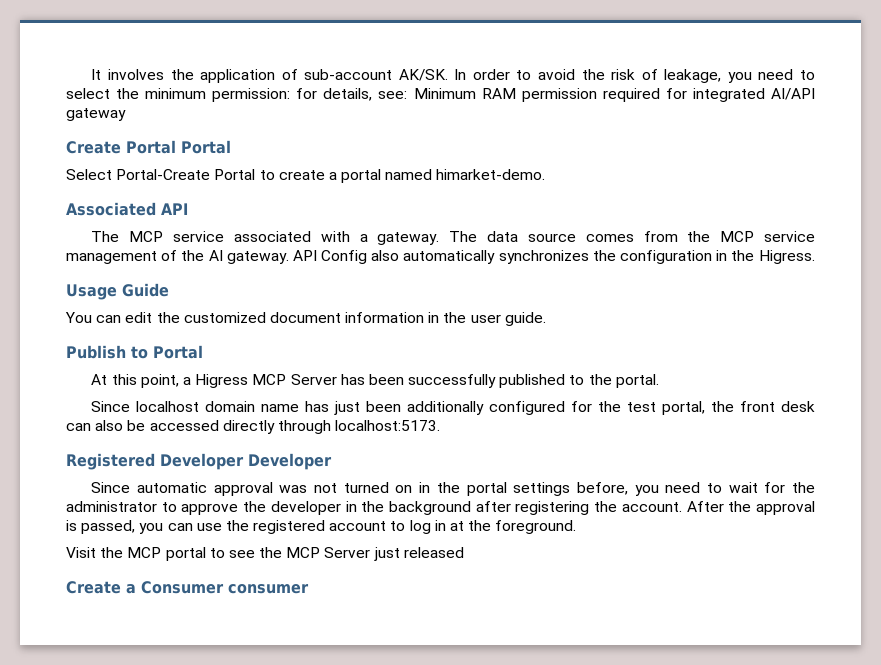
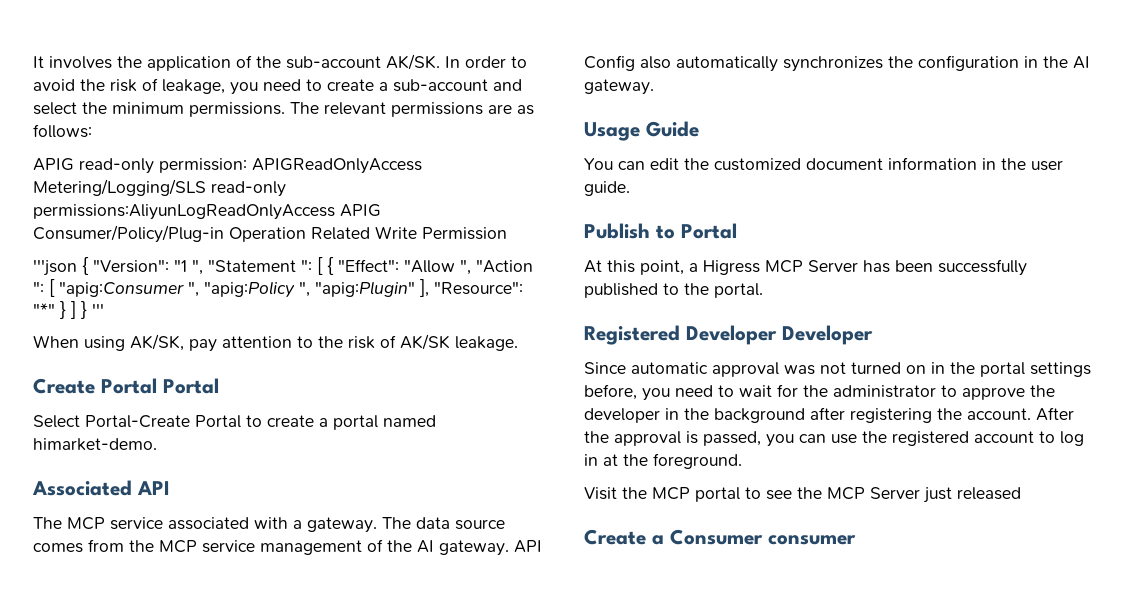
(298, 74) none -> [256,56,281,68] the
[66,88,816,102] [66,108,126,121] select the minimum permission: for details, see: Minimum RAM permission required for integrated AI/API gateway -> [327,79,522,92] [33,102,534,117] [33,124,92,138] [33,158,422,174] [33,179,286,197] [33,204,381,220] [33,225,507,243] [33,257,533,276] [33,279,523,298] [33,301,104,319] [33,334,518,352] create a sub-account and select the minimum permissions. The relevant permissions are as follows: // APIG read-only permission: APIGReadOnlyAccess Metering/Logging/SLS read-only permissions:AliyunLogReadOnlyAccess APIG Consumer/Policy/Plug-in Operation Related Write Permission // '''json { "Version": "1 ", "Statement ": [ { "Effect": "Allow ", "Action ": [ "apig:Consumer ", "apig:Policy ", "apig:Plugin" ], "Resource": "*" } ] } ''' // When using AK/SK, pay attention to the risk of AK/SK leakage.
[758,250,815,264] Higress. -> [1073,56,1090,69] [584,79,654,95] AI gateway.
[91,401,815,415] [66,420,441,434] // Since localhost domain name has just been additionally configured for the test portal, the front desk can also be accessed directly through localhost:5173. -> (763, 290) none

